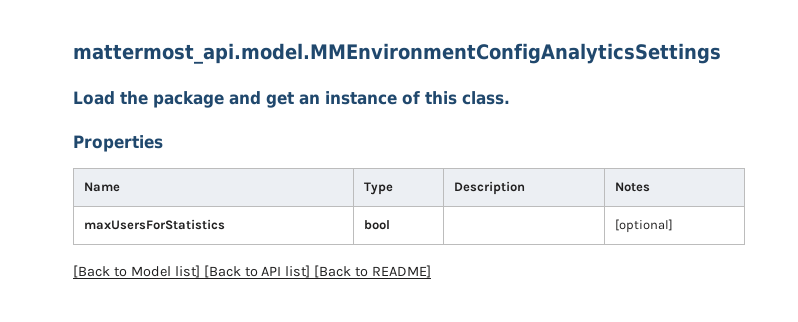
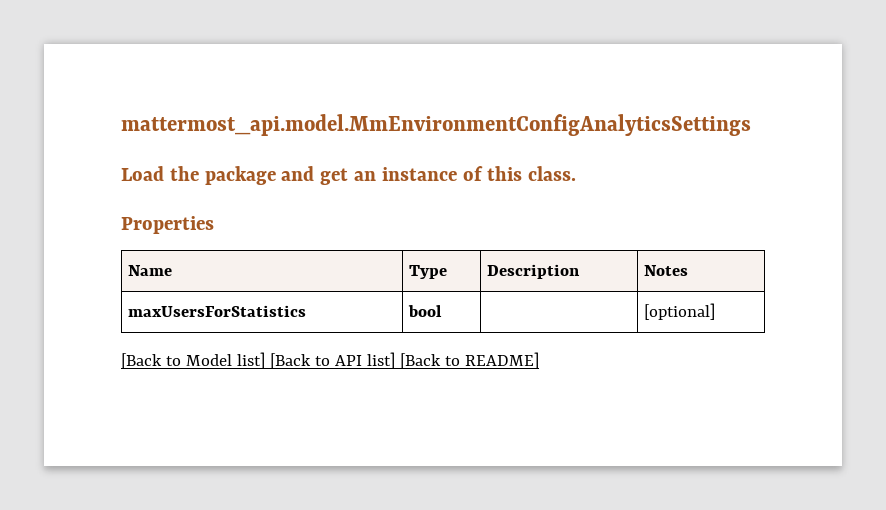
[73,43,721,64] mattermost_api.model.MMEnvironmentConfigAnalyticsSettings -> [121,114,751,136] mattermost_api.model.MmEnvironmentConfigAnalyticsSettings

